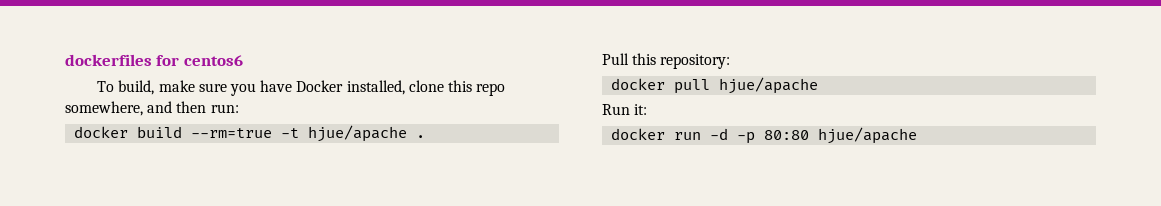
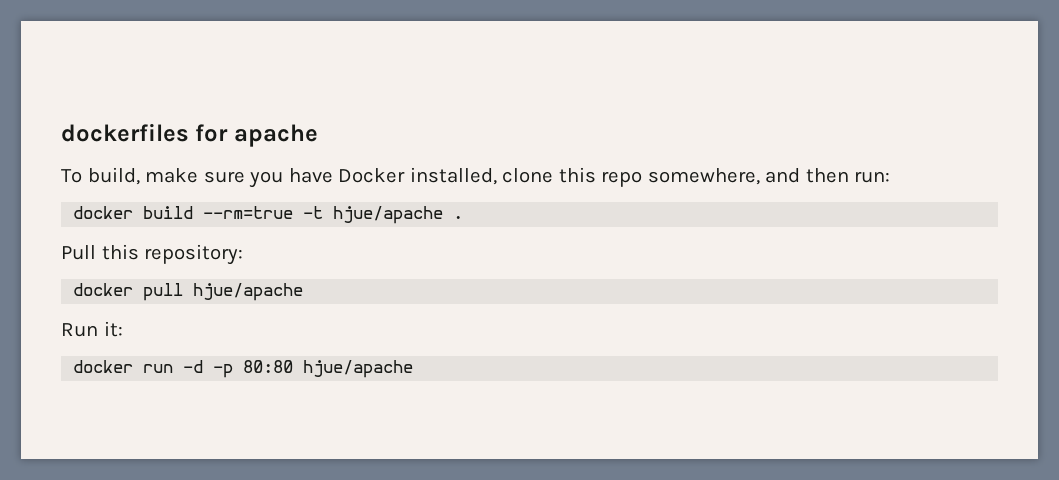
[183,55,243,66] centos6 -> [233,124,318,147] apache

